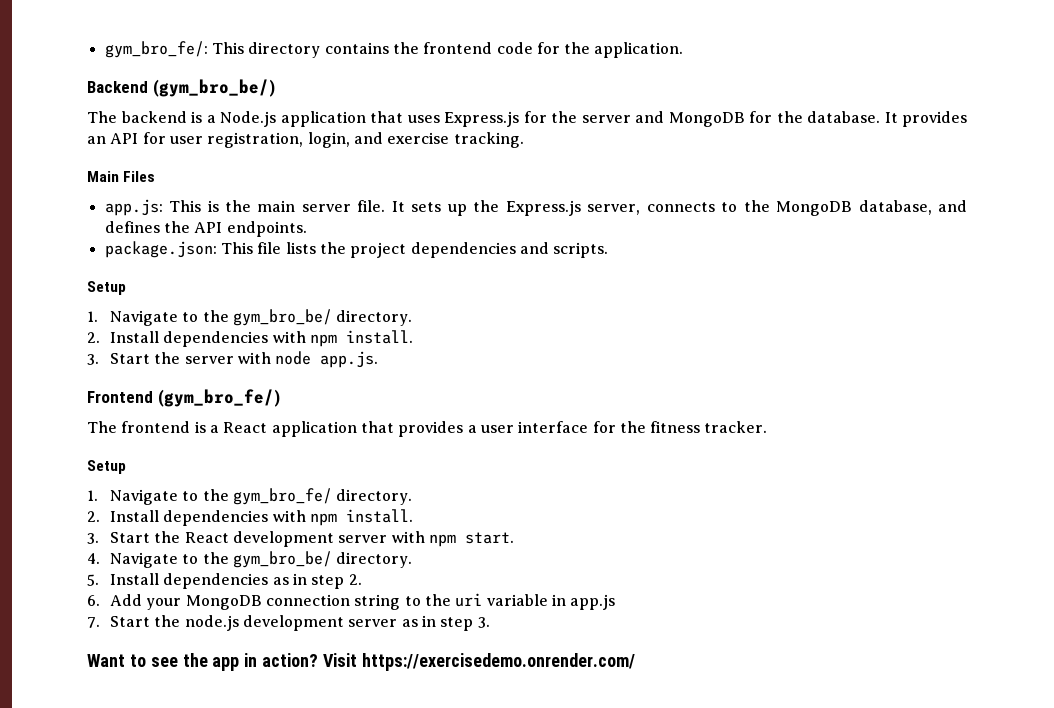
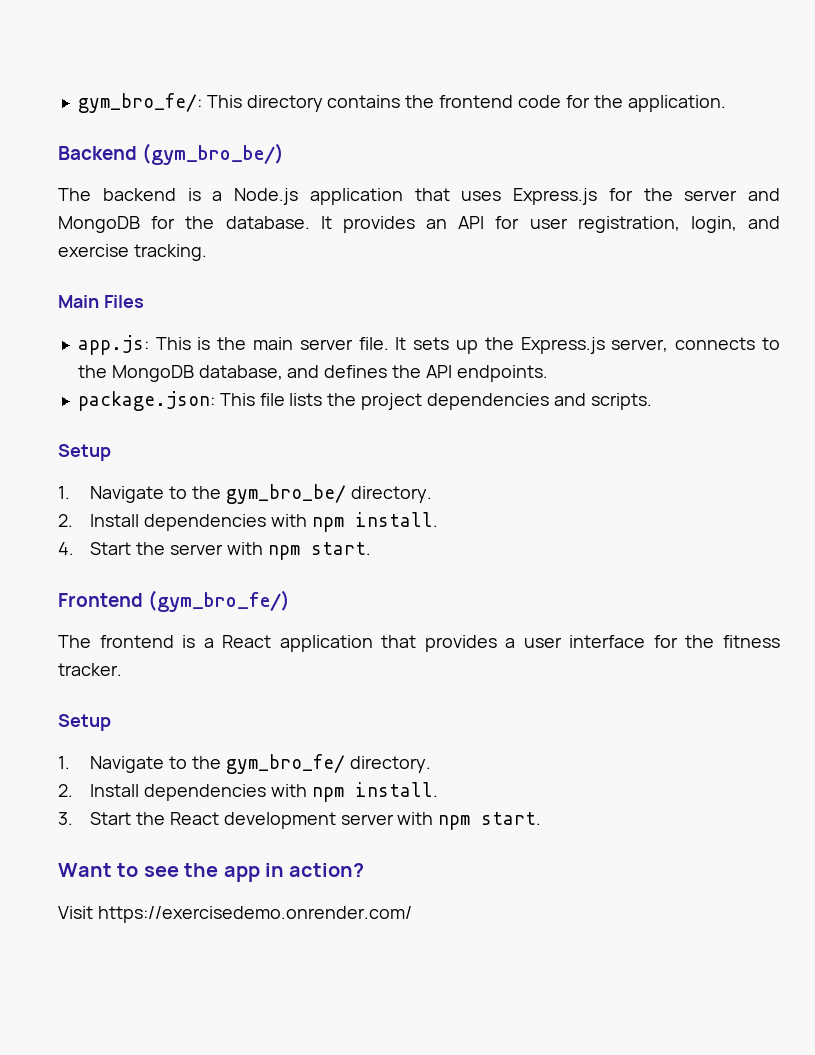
[87,354,99,365] 3. -> [58,542,74,555] 4.
[275,351,379,368] node app.js. -> [267,542,371,560] npm start.
[87,551,413,568] [87,573,362,589] [87,593,616,610] [87,615,490,631] // 4. Navigate to the gym_bro_be/ directory. // 5. Install dependencies as in step 2. // 6. Add your MongoDB connection string to the uri variable in app.js // 7. Start the node.js development server as in step 3. -> (542, 818) none
(319, 660) none -> (365, 870) //

